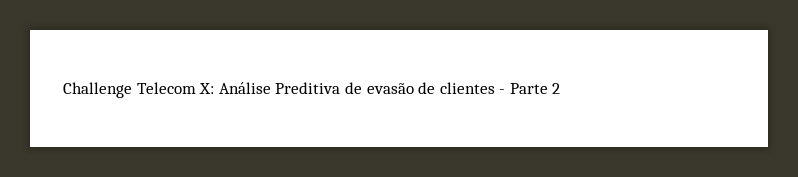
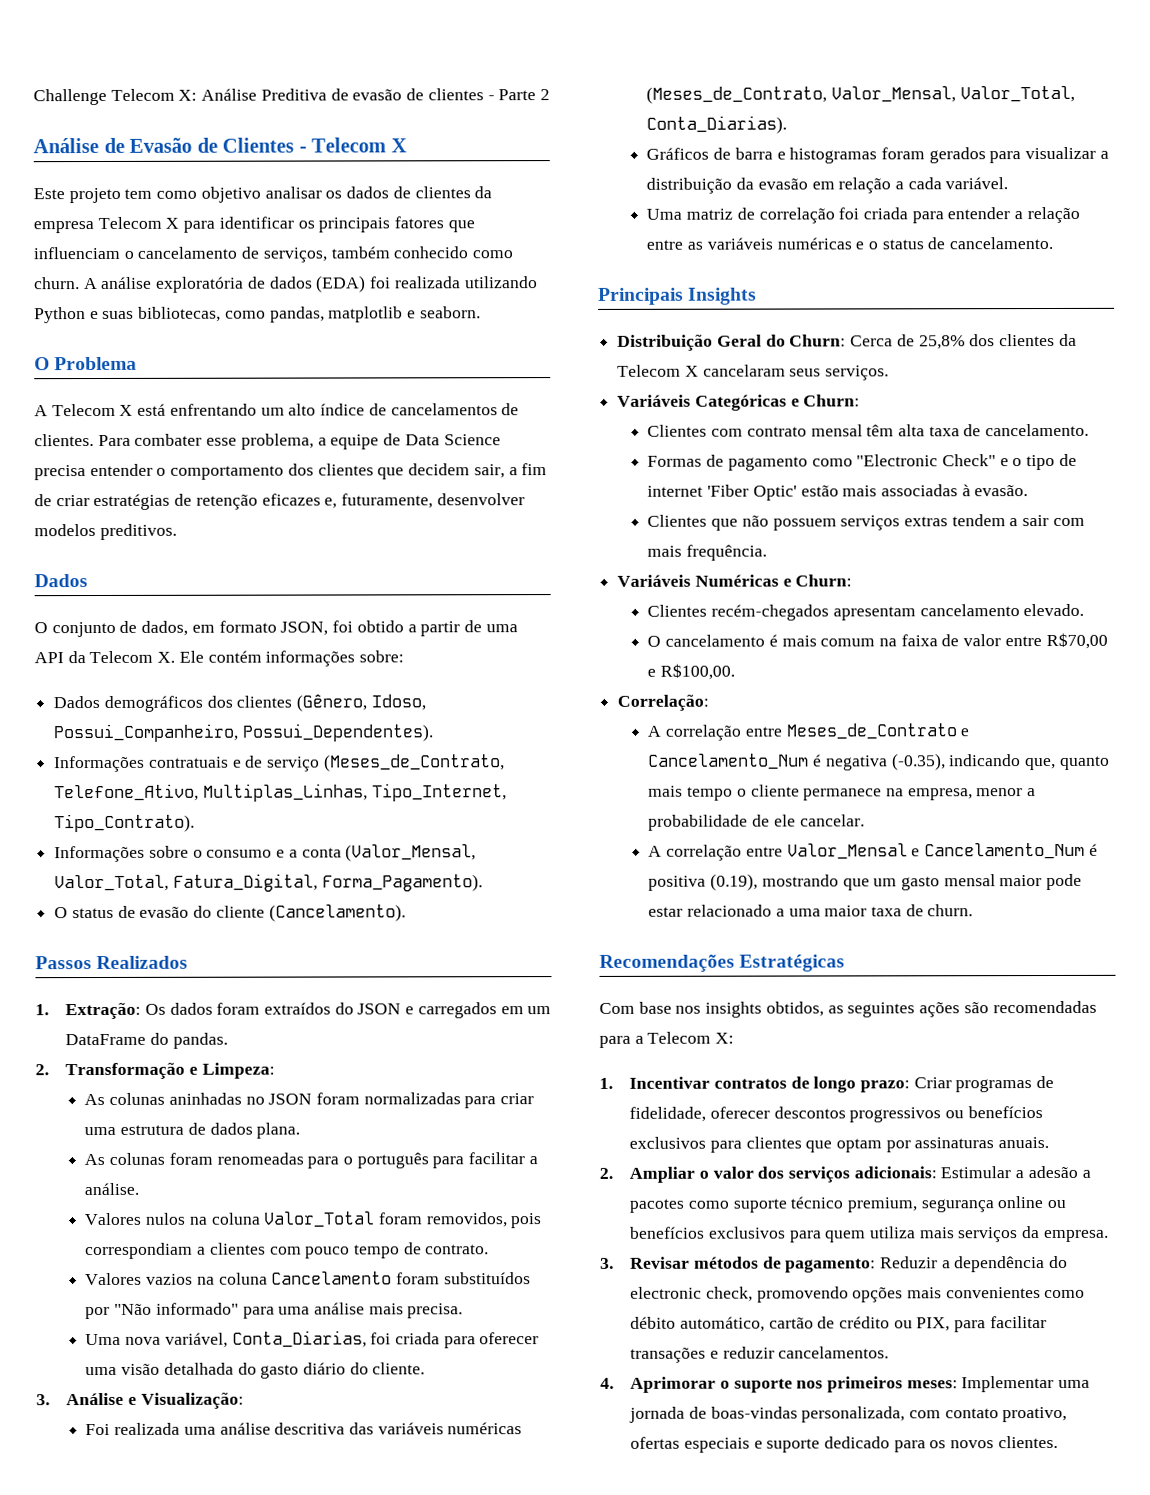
(561, 88) none -> [33,137,407,154] [33,186,493,204] [33,216,475,234] [33,246,514,263] [34,275,538,293] [34,306,481,324] [34,356,138,371] [34,403,520,417] [34,433,501,450] [34,463,548,481] [34,493,525,511] [34,523,177,540] [34,574,88,588] [34,620,518,638] [34,650,405,667] [53,694,426,712] [53,723,433,743] [54,754,505,773] [54,783,507,802] [54,813,196,833] [54,844,477,863] [54,873,483,892] [54,904,406,922] [35,955,189,970] [35,1002,552,1020] [65,1032,228,1049] [35,1062,275,1080] [84,1092,535,1109] [84,1122,301,1139] [84,1152,538,1169] [84,1182,140,1196] [84,1211,543,1229] [85,1242,490,1260] [85,1271,531,1286] [85,1302,464,1320] [85,1330,540,1349] [85,1362,426,1379] [36,1392,244,1409] [85,1422,523,1436] [646,85,1075,104] [646,115,788,134] [646,146,1109,164] [646,177,1009,194] [646,206,1080,224] [646,236,1054,250] [598,287,758,305] [617,333,1077,351] [617,364,890,381] [617,394,861,411] [647,423,1090,437] [647,453,1077,471] [647,484,1029,501] [647,514,1085,531] [647,544,768,561] [617,574,853,587] [647,603,1085,621] [647,632,1108,650] [647,663,736,680] [617,694,710,711] [647,723,970,741] [648,753,1110,771] [648,784,1037,801] [648,814,865,831] [648,842,1098,861] [648,873,1083,891] [648,904,974,917] [599,954,846,972] [599,1000,1097,1018] [599,1031,735,1048] [599,1075,1055,1093] [629,1106,1043,1123] [629,1136,1050,1153] [599,1165,1091,1183] [629,1196,1067,1213] [630,1226,1109,1243] [600,1255,1069,1273] [630,1286,1086,1303] [630,1316,1047,1333] [630,1346,890,1363] [600,1375,1091,1393] [629,1406,1068,1423] [630,1435,1058,1453] // Análise de Evasão de Clientes - Telecom X // Este projeto tem como objetivo analisar os dados de clientes da empresa Telecom X para identificar os principais fatores que influenciam o cancelamento de serviços, também conhecido como churn. A análise exploratória de dados (EDA) foi realizada utilizando Python e suas bibliotecas, como pandas, matplotlib e seaborn. // O Problema // A Telecom X está enfrentando um alto índice de cancelamentos de clientes. Para combater esse problema, a equipe de Data Science precisa entender o comportamento dos clientes que decidem sair, a fim de criar estratégias de retenção eficazes e, futuramente, desenvolver modelos preditivos. // Dados // O conjunto de dados, em formato JSON, foi obtido a partir de uma API da Telecom X. Ele contém informações sobre: // Dados demográficos dos clientes (Gênero, Idoso, Possui_Companheiro, Possui_Dependentes). // Informações contratuais e de serviço (Meses_de_Contrato, Telefone_Ativo, Multiplas_Linhas, Tipo_Internet, Tipo_Contrato). // Informações sobre o consumo e a conta (Valor_Mensal, Valor_Total, Fatura_Digital, Forma_Pagamento). // O status de evasão do cliente (Cancelamento). // Passos Realizados // 1. Extração: Os dados foram extraídos do JSON e carregados em um DataFrame do pandas. // 2. Transformação e Limpeza: // As colunas aninhadas no JSON foram normalizadas para criar uma estrutura de dados plana. // As colunas foram renomeadas para o português para facilitar a análise. // Valores nulos na coluna Valor_Total foram removidos, pois correspondiam a clientes com pouco tempo de contrato. // Valores vazios na coluna Cancelamento foram substituídos por "Não informado" para uma análise mais precisa. // Uma nova variável, Conta_Diarias, foi criada para oferecer uma visão detalhada do gasto diário do cliente. // 3. Análise e Visualização: // Foi realizada uma análise descritiva das variáveis numéricas (Meses_de_Contrato, Valor_Mensal, Valor_Total, Conta_Diarias). // Gráficos de barra e histogramas foram gerados para visualizar a distribuição da evasão em relação a cada variável. // Uma matriz de correlação foi criada para entender a relação entre as variáveis numéricas e o status de cancelamento. // Principais Insights // Distribuição Geral do Churn: Cerca de 25,8% dos clientes da Telecom X cancelaram seus serviços. // Variáveis Categóricas e Churn: // Clientes com contrato mensal têm alta taxa de cancelamento. // Formas de pagamento como "Electronic Check" e o tipo de internet 'Fiber Optic' estão mais associadas à evasão. // Clientes que não possuem serviços extras tendem a sair com mais frequência. // Variáveis Numéricas e Churn: // Clientes recém-chegados apresentam cancelamento elevado. // O cancelamento é mais comum na faixa de valor entre R$70,00 e R$100,00. // Correlação: // A correlação entre Meses_de_Contrato e Cancelamento_Num é negativa (-0.35), indicando que, quanto mais tempo o cliente permanece na empresa, menor a probabilidade de ele cancelar. // A correlação entre Valor_Mensal e Cancelamento_Num é positiva (0.19), mostrando que um gasto mensal maior pode estar relacionado a uma maior taxa de churn. // Recomendações Estratégicas // Com base nos insights obtidos, as seguintes ações são recomendadas para a Telecom X: // 1. Incentivar contratos de longo prazo: Criar programas de fidelidade, oferecer descontos progressivos ou benefícios exclusivos para clientes que optam por assinaturas anuais. // 2. Ampliar o valor dos serviços adicionais: Estimular a adesão a pacotes como suporte técnico premium, segurança online ou benefícios exclusivos para quem utiliza mais serviços da empresa. // 3. Revisar métodos de pagamento: Reduzir a dependência do electronic check, promovendo opções mais convenientes como débito automático, cartão de crédito ou PIX, para facilitar transações e reduzir cancelamentos. // 4. Aprimorar o suporte nos primeiros meses: Implementar uma jornada de boas-vindas personalizada, com contato proativo, ofertas especiais e suporte dedicado para os novos clientes.

